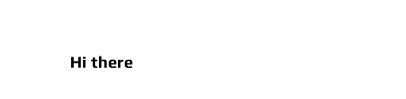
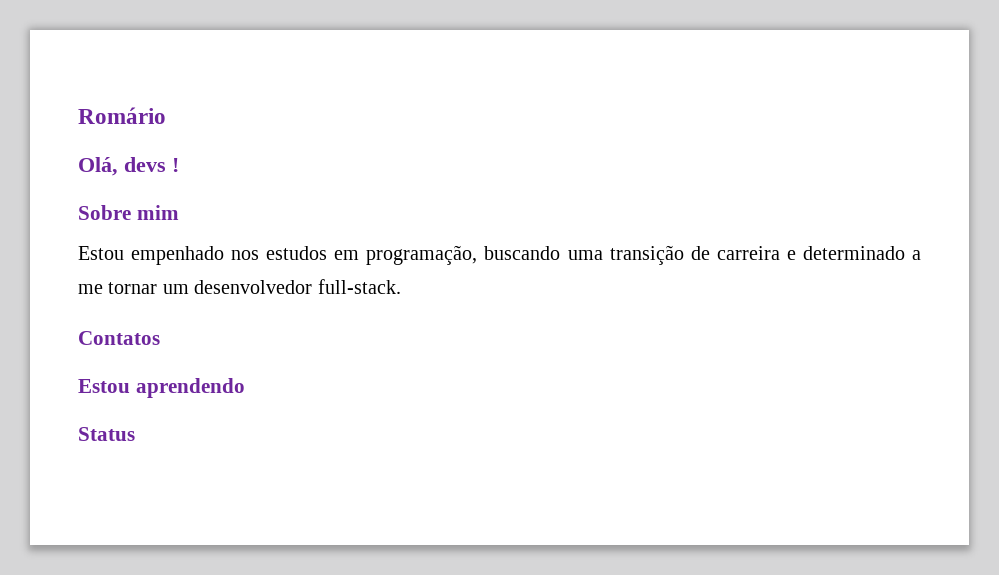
[69,55,134,69] Hi there -> [78,107,166,124] [78,157,179,176] [78,205,179,220] [78,245,922,265] [78,279,401,294] [78,331,160,345] [78,378,245,398] [78,427,135,441] Romário // Olá, devs ! // Sobre mim // Estou empenhado nos estudos em programação, buscando uma transição de carreira e determinado a me tornar um desenvolvedor full-stack. // Contatos // Estou aprendendo // Status

